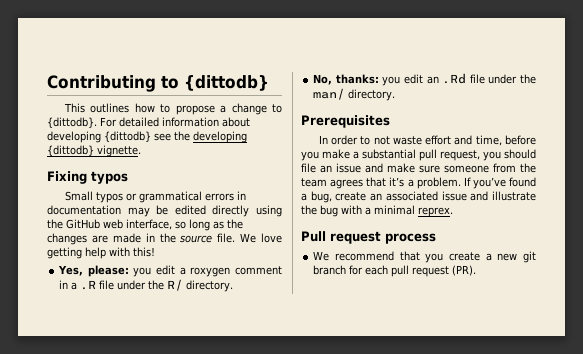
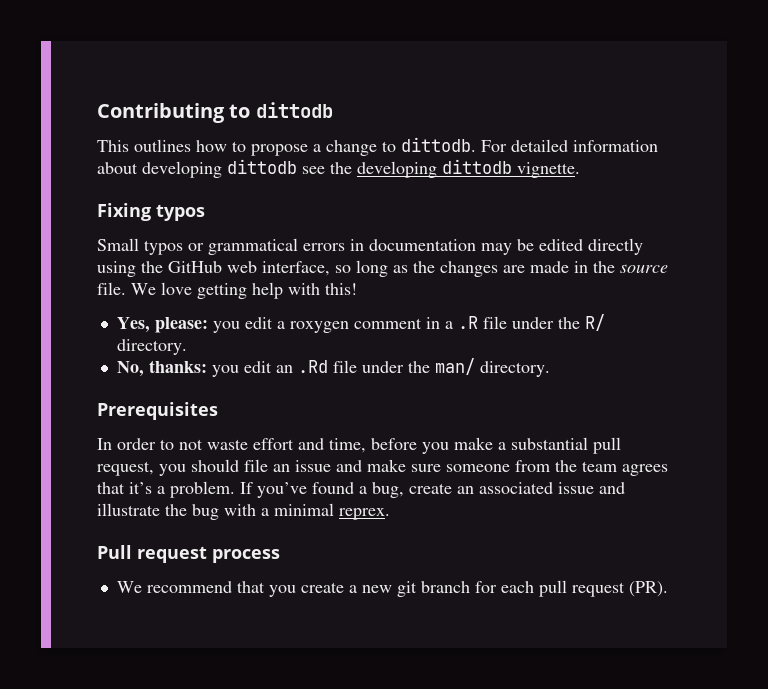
[184,75,269,91] {dittodb} -> [255,102,333,118] dittodb
[47,117,97,128] {dittodb}. -> [401,137,476,152] dittodb.
[104,131,151,142] {dittodb} -> [227,159,297,174] dittodb
[47,145,94,156] {dittodb} -> [442,159,512,174] dittodb

